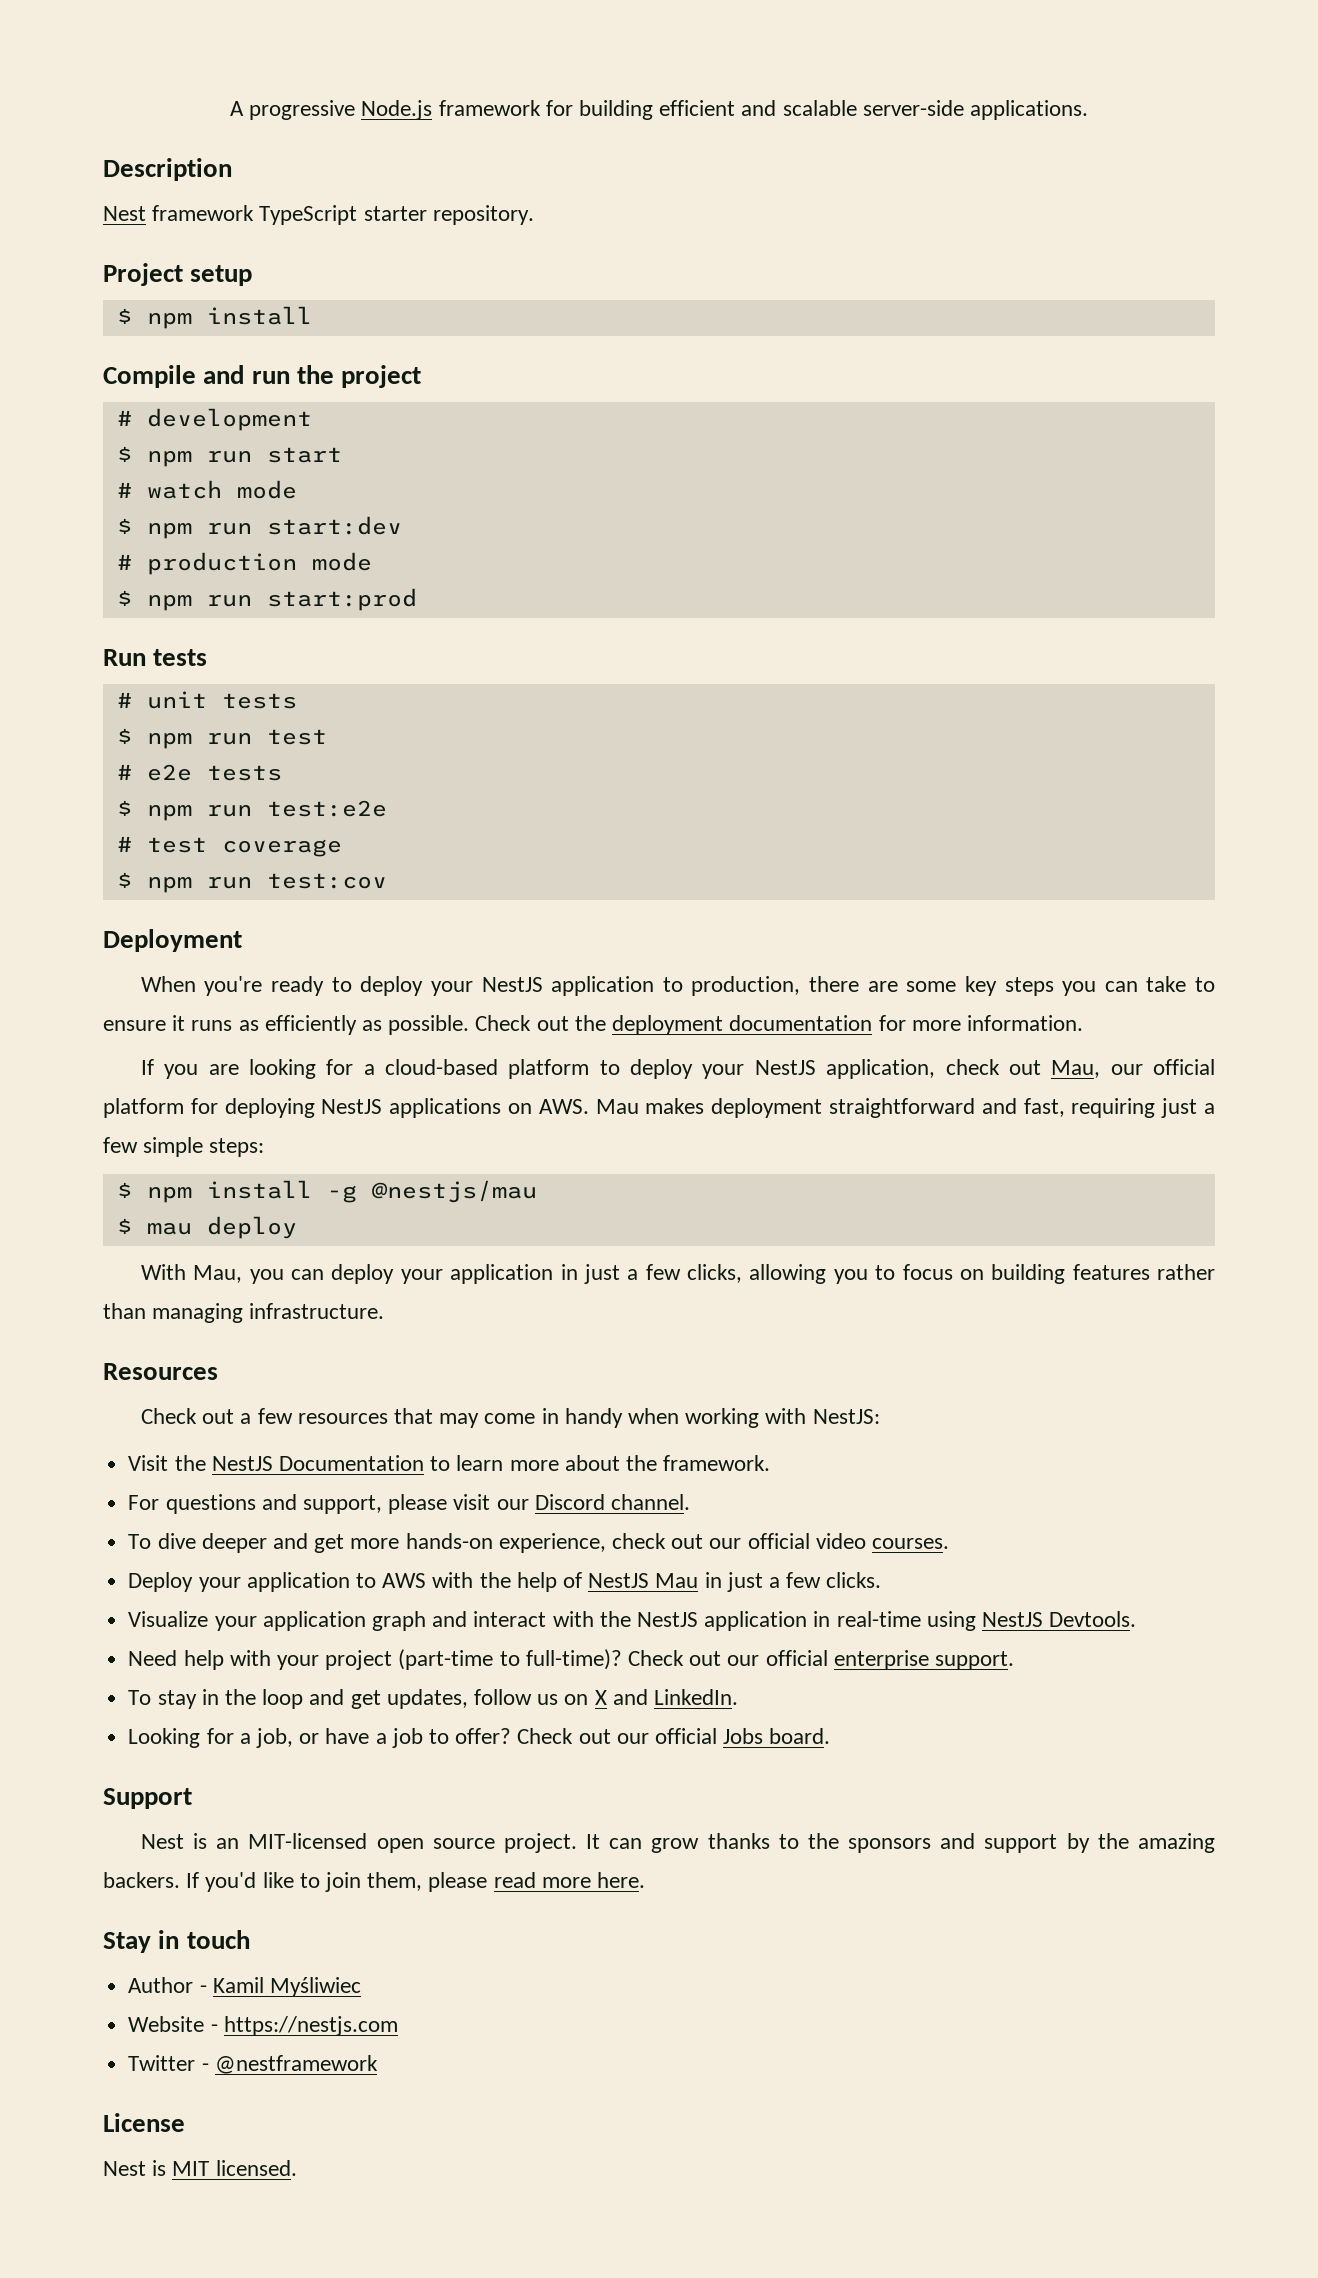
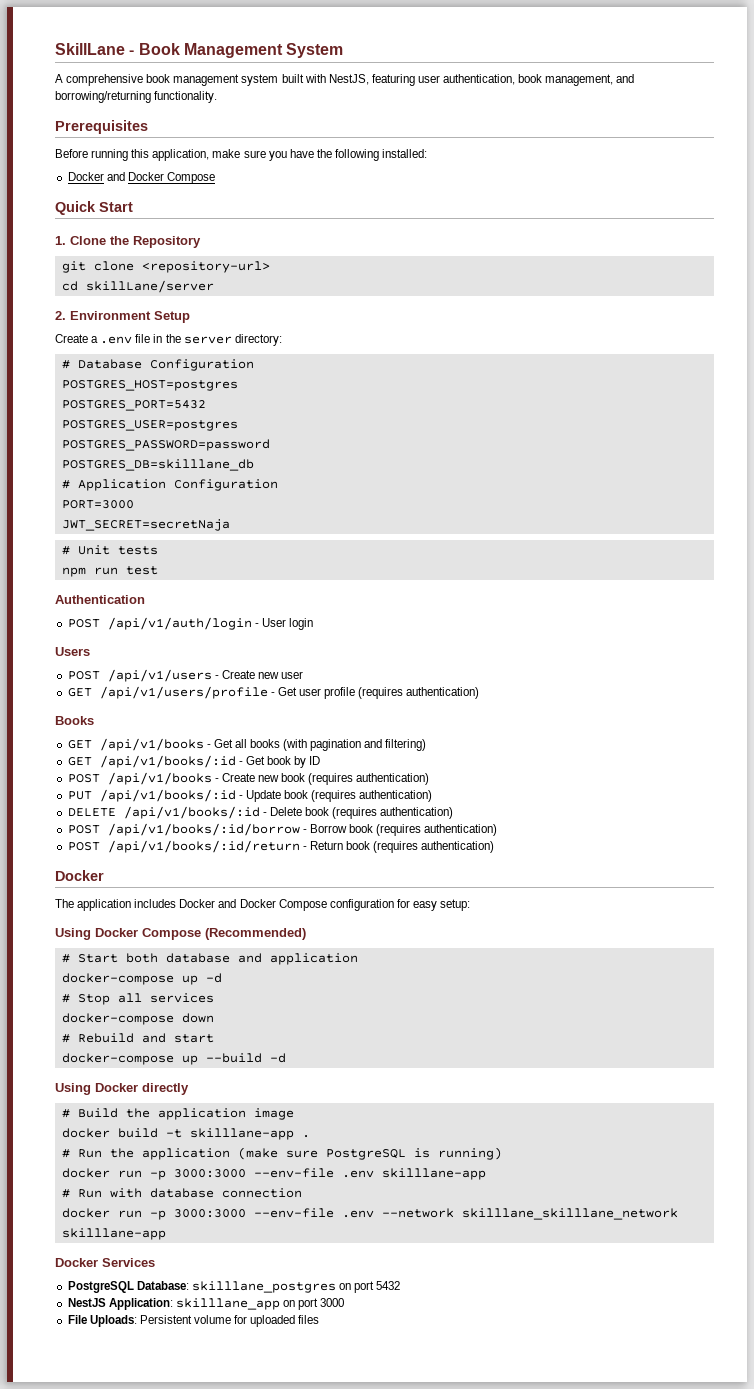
[229,100,1089,120] [103,158,232,181] [103,205,534,225] [103,263,253,286] [116,306,312,329] [103,365,422,388] [116,408,312,431] [116,446,342,467] [116,480,297,499] [116,516,402,539] [116,552,372,575] [116,588,417,611] [103,649,208,666] [116,691,297,709] [116,728,327,749] [116,764,282,781] [116,800,387,821] [116,836,342,857] [116,872,387,893] [103,929,242,952] [140,976,1215,996] [103,1015,1083,1035] [140,1059,1215,1079] [103,1098,1215,1118] [103,1137,265,1157] [116,1180,537,1203] [116,1216,297,1239] [140,1264,1216,1284] [103,1303,385,1323] [103,1363,218,1380] [140,1408,880,1428] [128,1455,771,1471] [128,1494,690,1514] [128,1533,950,1553] [128,1572,882,1592] [128,1611,1137,1631] [128,1649,1015,1670] [128,1689,739,1709] [128,1728,831,1748] [103,1788,192,1809] [140,1833,1216,1853] [103,1872,646,1892] [103,1930,250,1953] [128,1977,361,1997] [128,2016,398,2036] [128,2055,378,2074] [103,2113,185,2132] [103,2160,297,2176] A progressive Node.js framework for building efficient and scalable server-side applications. // Description // Nest framework TypeScript starter repository. // Project setup // $ npm install // Compile and run the project // # development // $ npm run start // # watch mode // $ npm run start:dev // # production mode // $ npm run start:prod // Run tests // # unit tests // $ npm run test // # e2e tests // $ npm run test:e2e // # test coverage // $ npm run test:cov // Deployment // When you're ready to deploy your NestJS application to production, there are some key steps you can take to ensure it runs as efficiently as possible. Check out the deployment documentation for more information. // If you are looking for a cloud-based platform to deploy your NestJS application, check out Mau, our official platform for deploying NestJS applications on AWS. Mau makes deployment straightforward and fast, requiring just a few simple steps: // $ npm install -g @nestjs/mau // $ mau deploy // With Mau, you can deploy your application in just a few clicks, allowing you to focus on building features rather than managing infrastructure. // Resources // Check out a few resources that may come in handy when working with NestJS: // Visit the NestJS Documentation to learn more about the framework. // For questions and support, please visit our Discord channel. // To dive deeper and get more hands-on experience, check out our official video courses. // Deploy your application to AWS with the help of NestJS Mau in just a few clicks. // Visualize your application graph and interact with the NestJS application in real-time using NestJS Devtools. // Need help with your project (part-time to full-time)? Check out our official enterprise support. // To stay in the loop and get updates, follow us on X and LinkedIn. // Looking for a job, or have a job to offer? Check out our official Jobs board. // Support // Nest is an MIT-licensed open source project. It can grow thanks to the sponsors and support by the amazing backers. If you'd like to join them, please read more here. // Stay in touch // Author - Kamil Myśliwiec // Website - https://nestjs.com // Twitter - @nestframework // License // Nest is MIT licensed. -> [55,43,344,58] [55,74,635,86] [55,91,218,103] [55,120,148,134] [55,149,428,161] [67,172,215,184] [55,201,133,215] [55,236,201,248] [61,261,270,273] [61,280,214,293] [55,311,190,323] [55,334,282,346] [61,359,254,371] [61,380,238,391] [61,400,206,411] [61,420,238,431] [61,439,270,451] [61,459,254,471] [61,479,278,491] [61,500,134,509] [61,519,230,531] [61,545,158,555] [61,566,158,577] [55,595,145,604] [67,617,313,630] [55,647,90,656] [67,669,304,682] [67,686,480,699] [55,716,94,725] [67,738,427,751] [67,755,321,768] [67,772,430,785] [67,789,433,802] [67,806,454,819] [67,823,498,836] [67,840,495,853] [55,870,104,881] [55,899,471,911] [55,928,306,940] [61,953,358,965] [61,973,222,985] [61,993,214,1005] [61,1013,214,1025] [61,1033,214,1043] [61,1053,286,1065] [55,1083,189,1095] [61,1108,294,1120] [61,1128,310,1140] [61,1147,502,1160] [61,1168,486,1180] [61,1188,302,1198] [61,1208,678,1220] [61,1228,166,1240] [55,1258,155,1267] [67,1281,401,1293] [67,1298,345,1310] [67,1315,320,1327] SkillLane - Book Management System // A comprehensive book management system built with NestJS, featuring user authentication, book management, and borrowing/returning functionality. // Prerequisites // Before running this application, make sure you have the following installed: // Docker and Docker Compose // Quick Start // 1. Clone the Repository // git clone <repository-url> // cd skillLane/server // 2. Environment Setup // Create a .env file in the server directory: // # Database Configuration // POSTGRES_HOST=postgres // POSTGRES_PORT=5432 // POSTGRES_USER=postgres // POSTGRES_PASSWORD=password // POSTGRES_DB=skilllane_db // # Application Configuration // PORT=3000 // JWT_SECRET=secretNaja // # Unit tests // npm run test // Authentication // POST /api/v1/auth/login - User login // Users // POST /api/v1/users - Create new user // GET /api/v1/users/profile - Get user profile (requires authentication) // Books // GET /api/v1/books - Get all books (with pagination and filtering) // GET /api/v1/books/:id - Get book by ID // POST /api/v1/books - Create new book (requires authentication) // PUT /api/v1/books/:id - Update book (requires authentication) // DELETE /api/v1/books/:id - Delete book (requires authentication) // POST /api/v1/books/:id/borrow - Borrow book (requires authentication) // POST /api/v1/books/:id/return - Return book (requires authentication) // Docker // The application includes Docker and Docker Compose configuration for easy setup: // Using Docker Compose (Recommended) // # Start both database and application // docker-compose up -d // # Stop all services // docker-compose down // # Rebuild and start // docker-compose up --build -d // Using Docker directly // # Build the application image // docker build -t skilllane-app . // # Run the application (make sure PostgreSQL is running) // docker run -p 3000:3000 --env-file .env skilllane-app // # Run with database connection // docker run -p 3000:3000 --env-file .env --network skilllane_skilllane_network skilllane-app // Docker Services // PostgreSQL Database: skilllane_postgres on port 5432 // NestJS Application: skilllane_app on port 3000 // File Uploads: Persistent volume for uploaded files

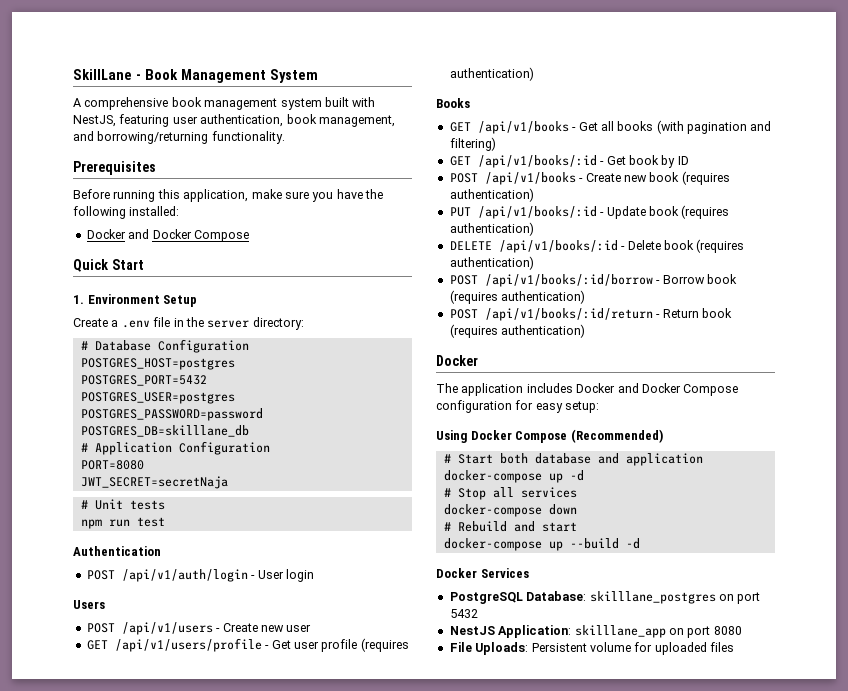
[70,236,201,248] [61,261,270,273] [61,280,214,293] [55,311,66,320] Clone the Repository // git clone <repository-url> // cd skillLane/server // 2. -> (84, 299) none
[61,500,134,509] PORT=3000 -> [80,460,144,470] PORT=8080
[55,1083,189,1095] [61,1108,294,1120] [61,1128,310,1140] [61,1147,502,1160] [61,1168,486,1180] [61,1188,302,1198] [61,1208,678,1220] [61,1228,166,1240] // Using Docker directly // # Build the application image // docker build -t skilllane-app . // # Run the application (make sure PostgreSQL is running) // docker run -p 3000:3000 --env-file .env skilllane-app // # Run with database connection // docker run -p 3000:3000 --env-file .env --network skilllane_skilllane_network skilllane-app -> (640, 543) none
[320,1298,345,1307] 3000 -> [713,626,742,635] 8080

